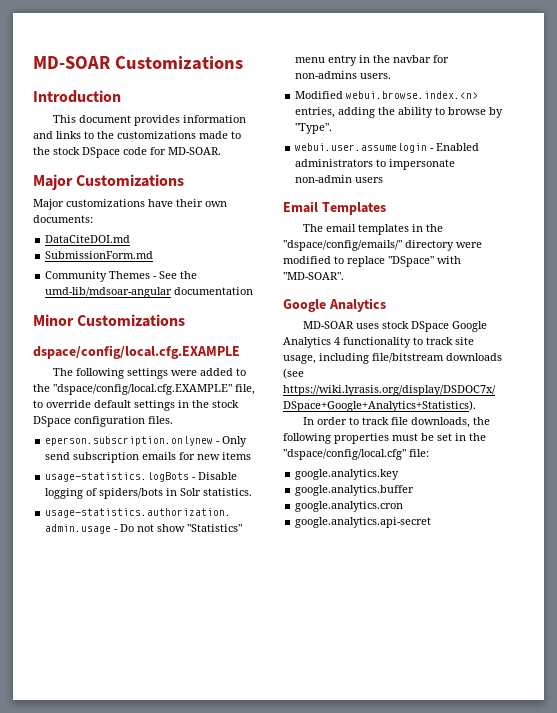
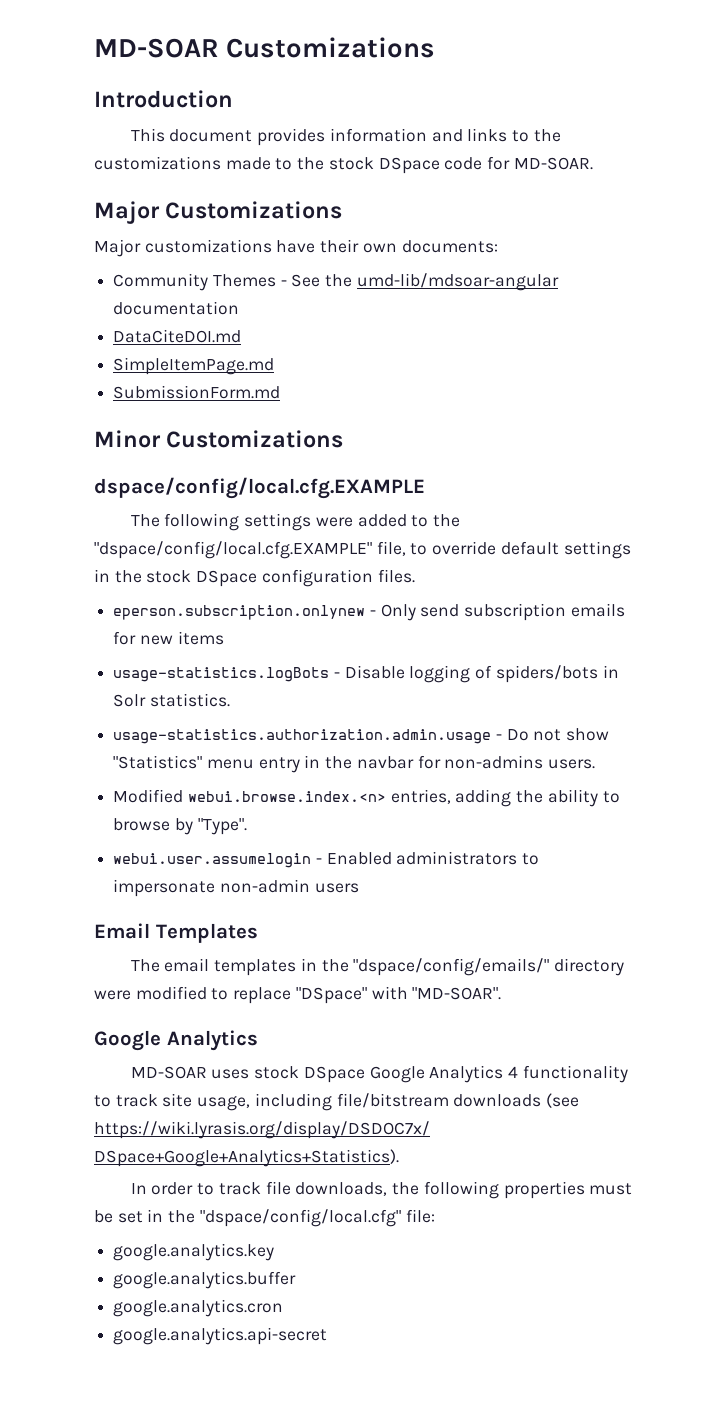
[45,235,131,243] [45,251,154,259] // DataCiteDOI.md // SubmissionForm.md -> (498, 246) none
(254, 291) none -> [113,329,242,343] [113,357,275,375] [113,385,281,399] // DataCiteDOI.md // SimpleItemPage.md // SubmissionForm.md

